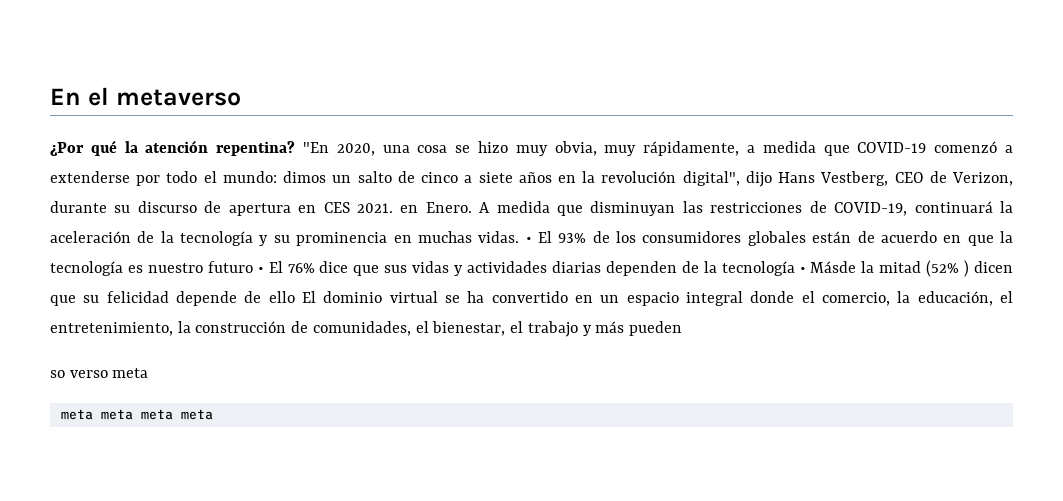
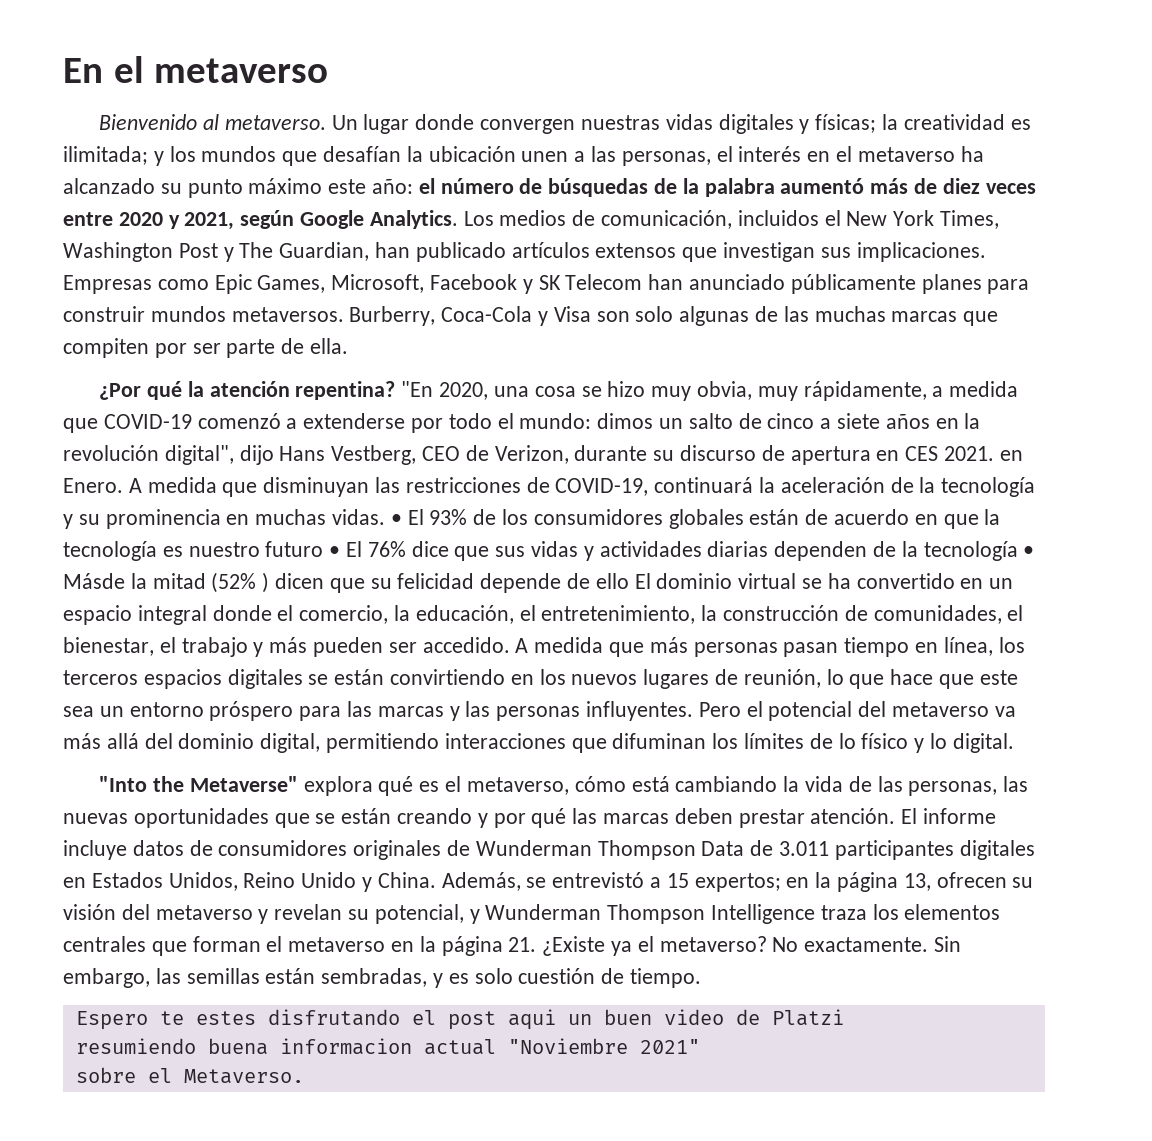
(241, 97) none -> [99,114,1031,134] [63,146,984,166] [63,178,1036,198] [63,210,1000,230] [63,242,986,262] [63,274,1030,294] [63,306,999,326] [63,338,349,358] // Bienvenido al metaverso. Un lugar donde convergen nuestras vidas digitales y físicas; la creatividad es ilimitada; y los mundos que desafían la ubicación unen a las personas, el interés en el metaverso ha alcanzado su punto máximo este año: el número de búsquedas de la palabra aumentó más de diez veces entre 2020 y 2021, según Google Analytics. Los medios de comunicación, incluidos el New York Times, Washington Post y The Guardian, han publicado artículos extensos que investigan sus implicaciones. Empresas como Epic Games, Microsoft, Facebook y SK Telecom han anunciado públicamente planes para construir mundos metaversos. Burberry, Coca-Cola y Visa son solo algunas de las muchas marcas que compiten por ser parte de ella.
[50,368,149,378] [60,409,213,420] // so verso meta // meta meta meta meta -> [388,637,1025,657] [63,669,1018,689] [63,701,1016,721] [63,733,1014,753] [99,776,1029,796] [63,808,997,828] [63,840,1035,860] [63,872,1034,892] [63,904,1001,924] [63,936,962,956] [63,968,702,988] [75,1009,844,1030] [75,1038,700,1055] [75,1067,304,1084] ser accedido. A medida que más personas pasan tiempo en línea, los terceros espacios digitales se están convirtiendo en los nuevos lugares de reunión, lo que hace que este sea un entorno próspero para las marcas y las personas influyentes. Pero el potencial del metaverso va más allá del dominio digital, permitiendo interacciones que difuminan los límites de lo físico y lo digital. // "Into the Metaverse" explora qué es el metaverso, cómo está cambiando la vida de las personas, las nuevas oportunidades que se están creando y por qué las marcas deben prestar atención. El informe incluye datos de consumidores originales de Wunderman Thompson Data de 3.011 participantes digitales en Estados Unidos, Reino Unido y China. Además, se entrevistó a 15 expertos; en la página 13, ofrecen su visión del metaverso y revelan su potencial, y Wunderman Thompson Intelligence traza los elementos centrales que forman el metaverso en la página 21. ¿Existe ya el metaverso? No exactamente. Sin embargo, las semillas están sembradas, y es solo cuestión de tiempo. // Espero te estes disfrutando el post aqui un buen video de Platzi // resumiendo buena informacion actual "Noviembre 2021" // sobre el Metaverso.

